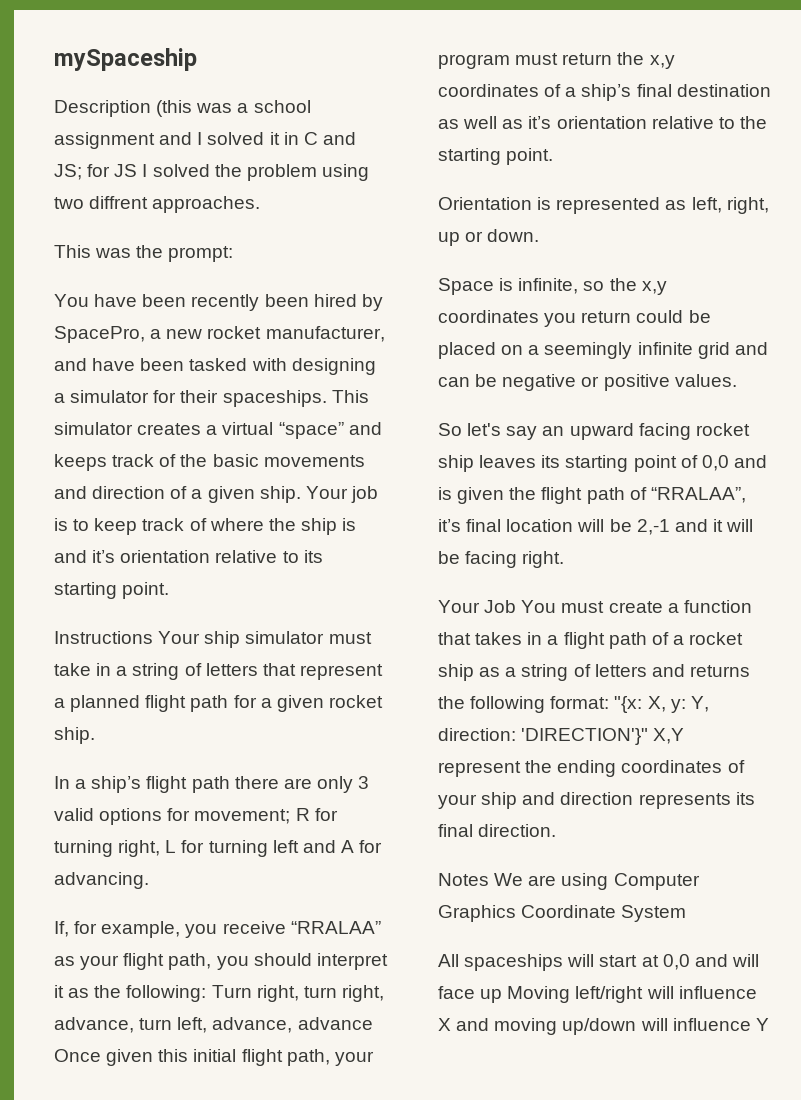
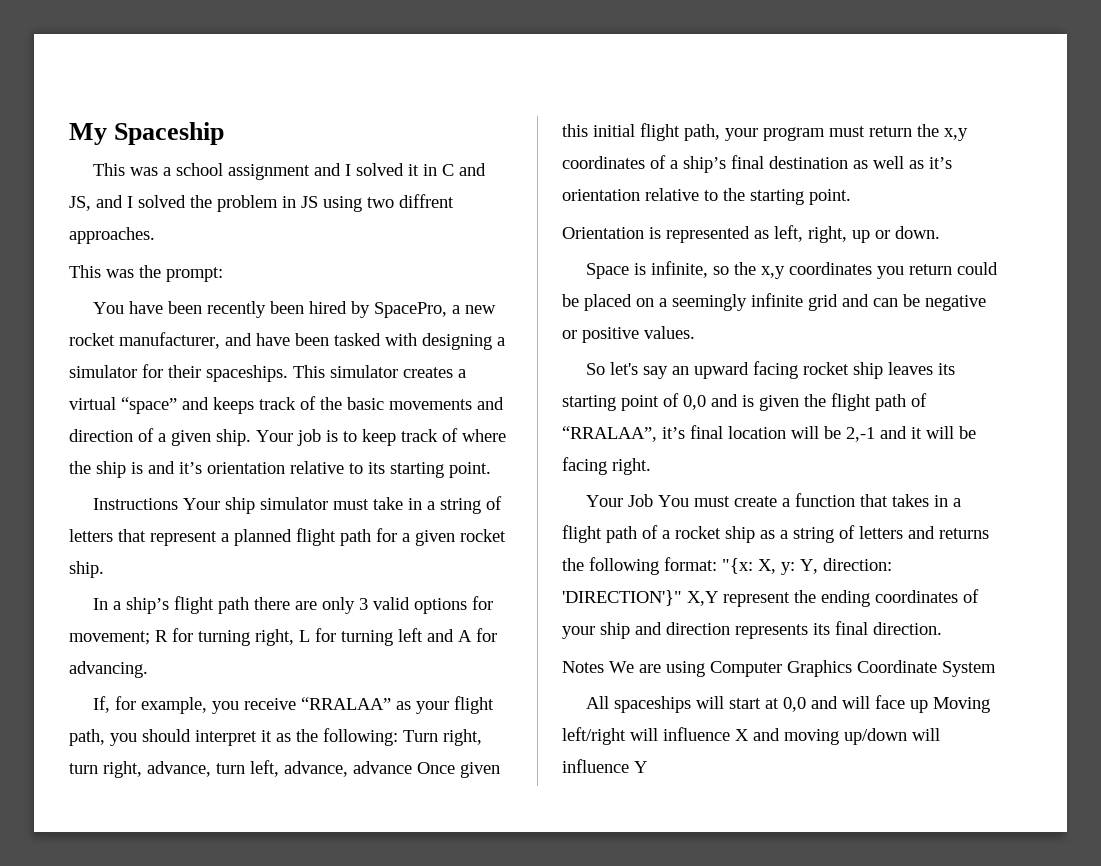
[54,48,197,71] [54,100,193,117] mySpaceship // Description (this -> [69,122,225,145] [93,163,126,176] My Spaceship // This
[54,164,138,180] JS; for JS -> [69,195,123,211] JS, and
(317, 172) none -> [282,196,318,208] in JS

